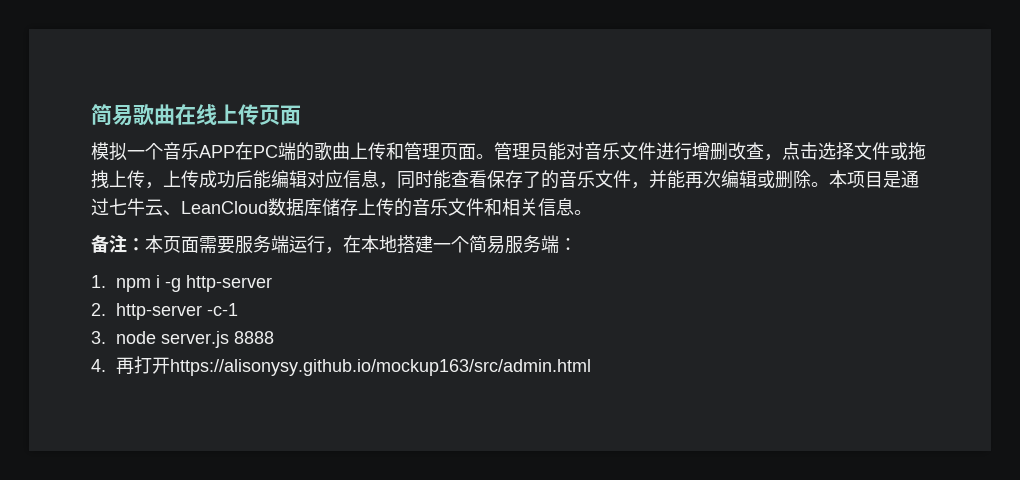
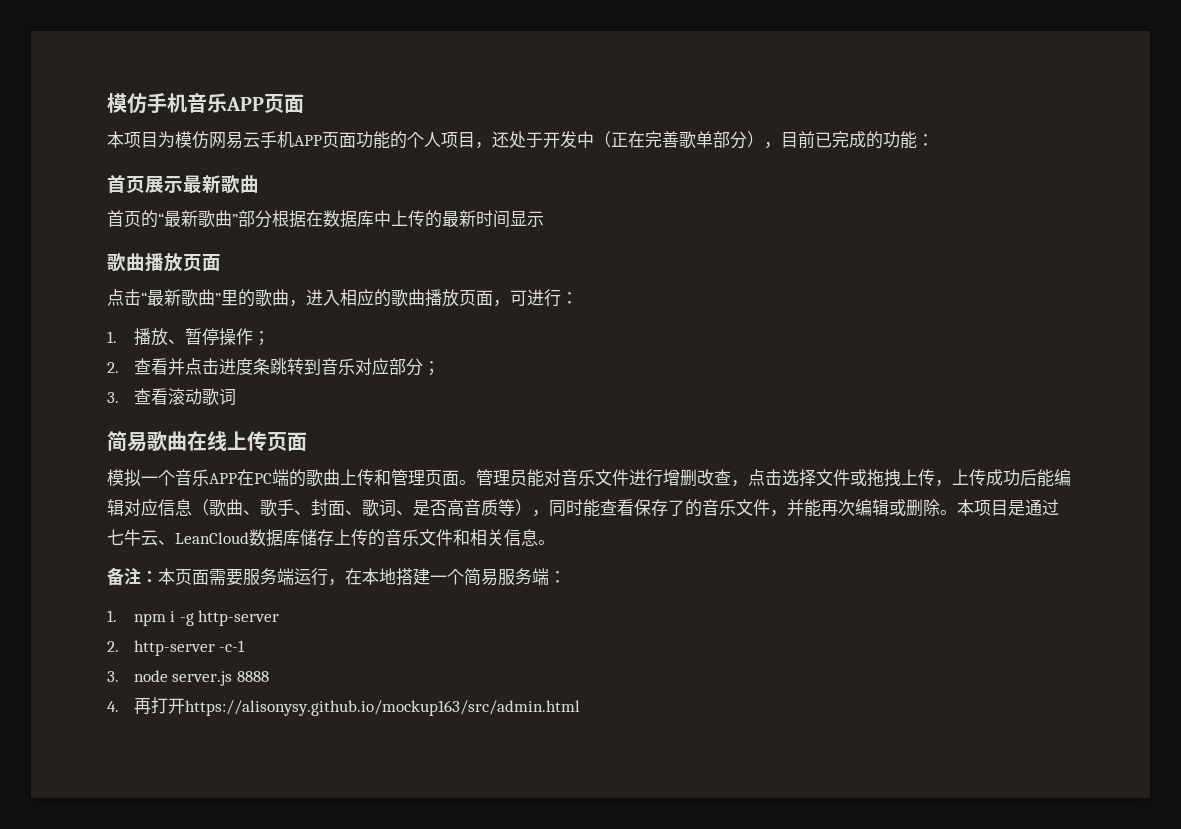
(91, 115) none -> [107,93,304,114] [107,131,934,149] [107,174,259,194] [107,210,544,228] [107,253,221,272] [107,289,578,307] [107,328,270,346] [107,358,440,376] [107,388,236,406] 模仿手机音乐APP页面 // 本项目为模仿网易云手机APP页面功能的个人项目，还处于开发中（正在完善歌单部分），目前已完成的功能： // 首页展示最新歌曲 // 首页的“最新歌曲”部分根据在数据库中上传的最新时间显示 // 歌曲播放页面 // 点击“最新歌曲”里的歌曲，进入相应的歌曲播放页面，可进行： // 1.播放、暂停操作； // 2.查看并点击进度条跳转到音乐对应部分； // 3.查看滚动歌词 //
(379, 179) none -> [192,499,532,517] （歌曲、歌手、封面、歌词、是否高音质等）

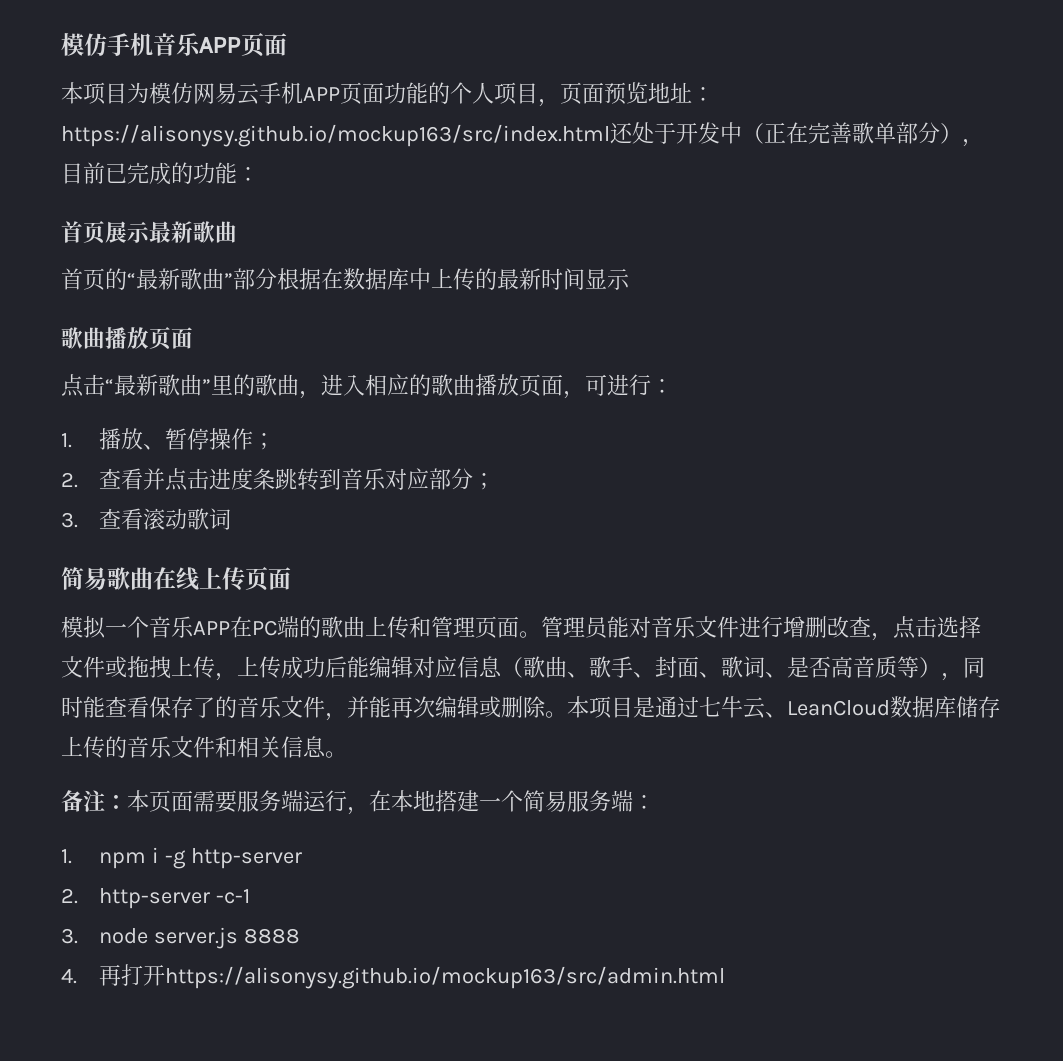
(492, 145) none -> [560,82,714,105] [61,124,610,147] 页面预览地址：https://alisonysy.github.io/mockup163/src/index.html

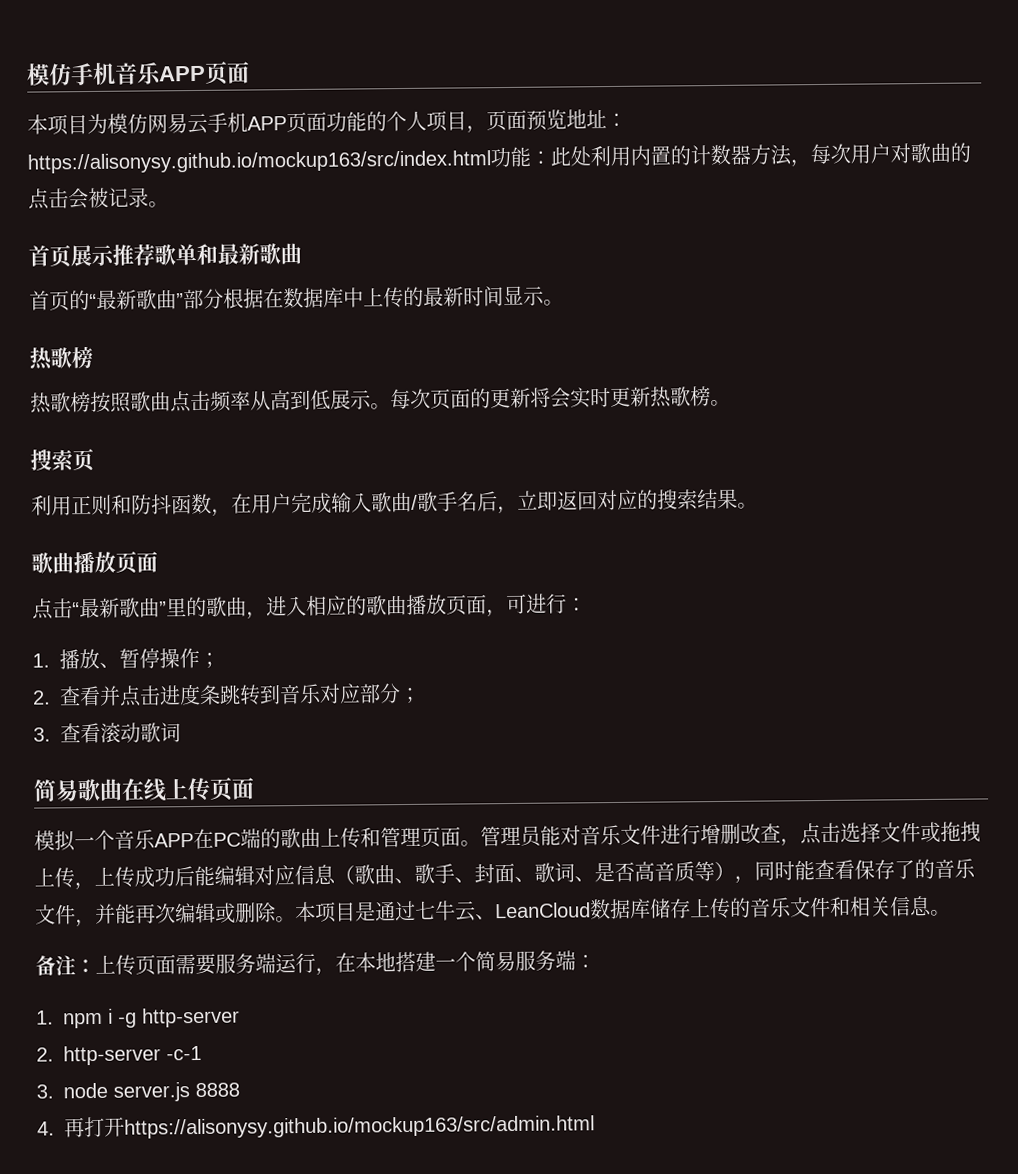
[610,122,984,147] [61,162,259,185] 还处于开发中（正在完善歌单部分），目前已完成的功能： -> [490,142,971,168] [28,187,169,210] 功能：此处利用内置的计数器方法，每次用户对歌曲的点击会被记录。
(150, 232) none -> [112,243,218,266] 推荐歌单和
(630, 279) none -> [543,299,564,306] [29,345,93,371] [30,386,731,414] [30,448,94,472] [31,488,758,517] 。 // 热歌榜 // 热歌榜按照歌曲点击频率从高到低展示。每次页面的更新将会实时更新热歌榜。 // 搜索页 // 利用正则和防抖函数，在用户完成输入歌曲/歌手名后，立即返回对应的搜索结果。
[127,790,149,812] 本 -> [95,954,136,975] 上传

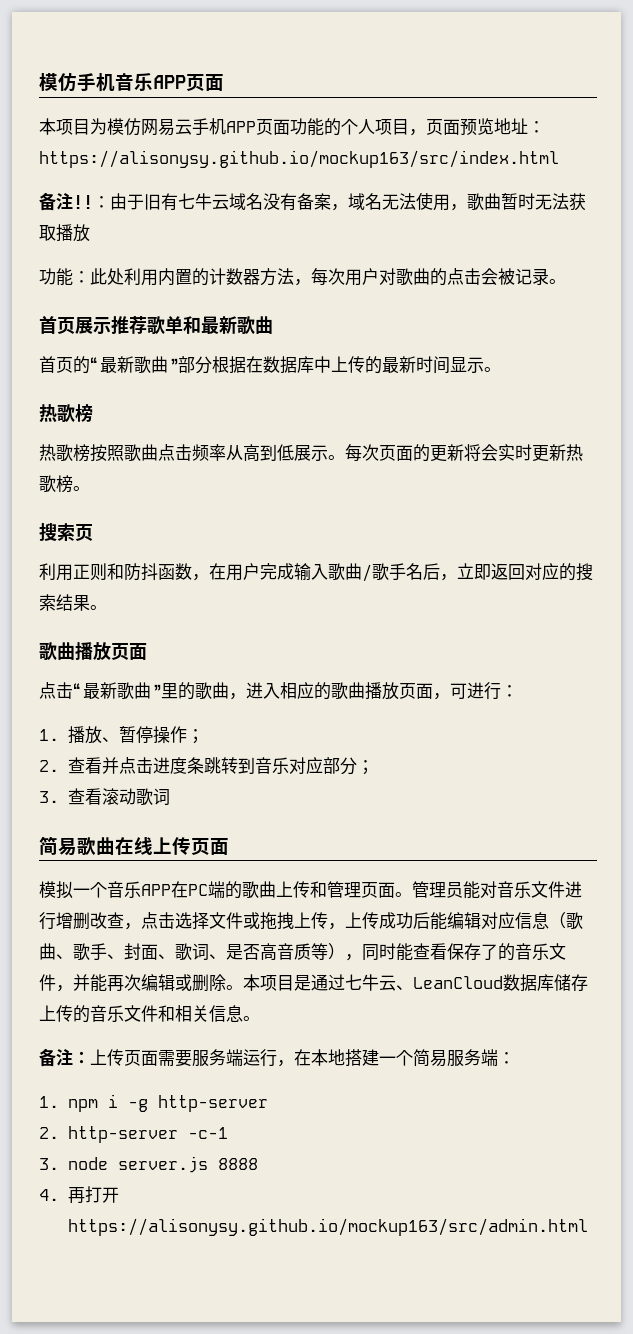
(491, 162) none -> [39,192,586,211] [39,224,90,242] // 备注!!：由于旧有七牛云域名没有备案，域名无法使用，歌曲暂时无法获取播放 //

